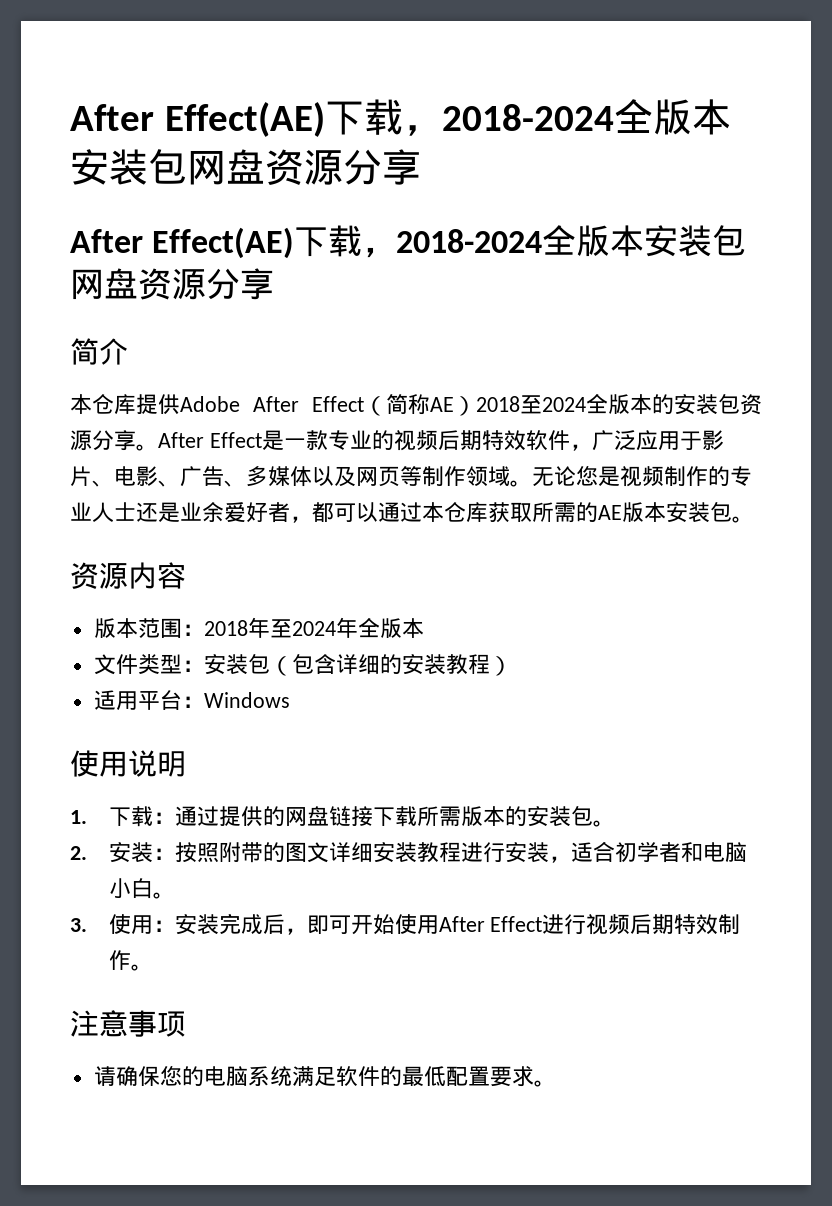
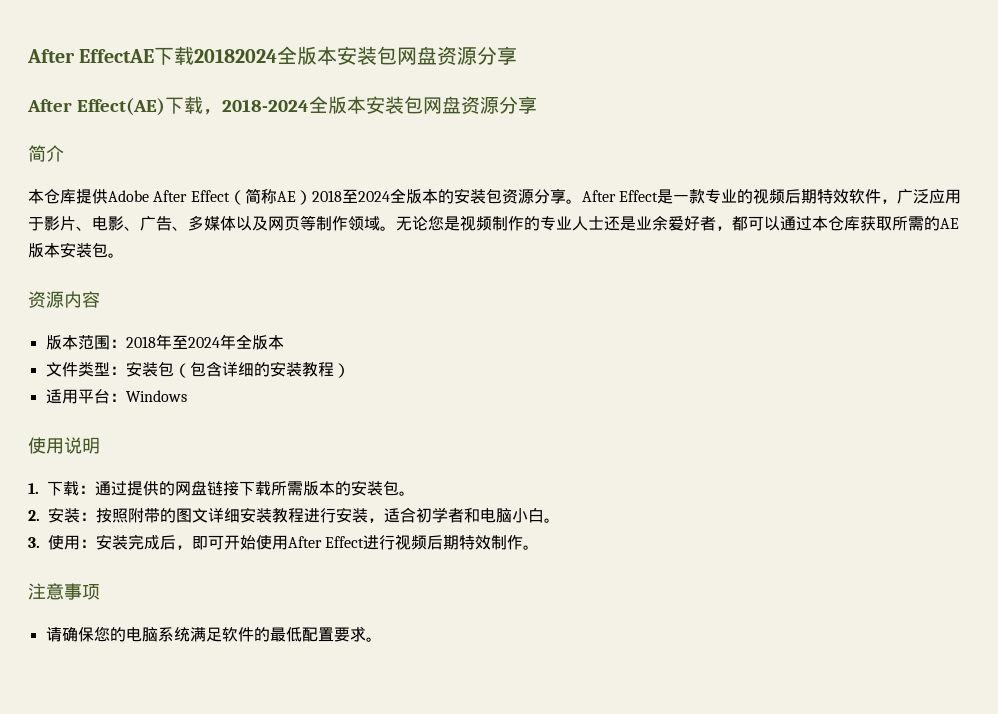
[70,99,614,137] After Effect(AE)下载，2018-2024 -> [27,46,278,65] After EffectAE下载20182024

